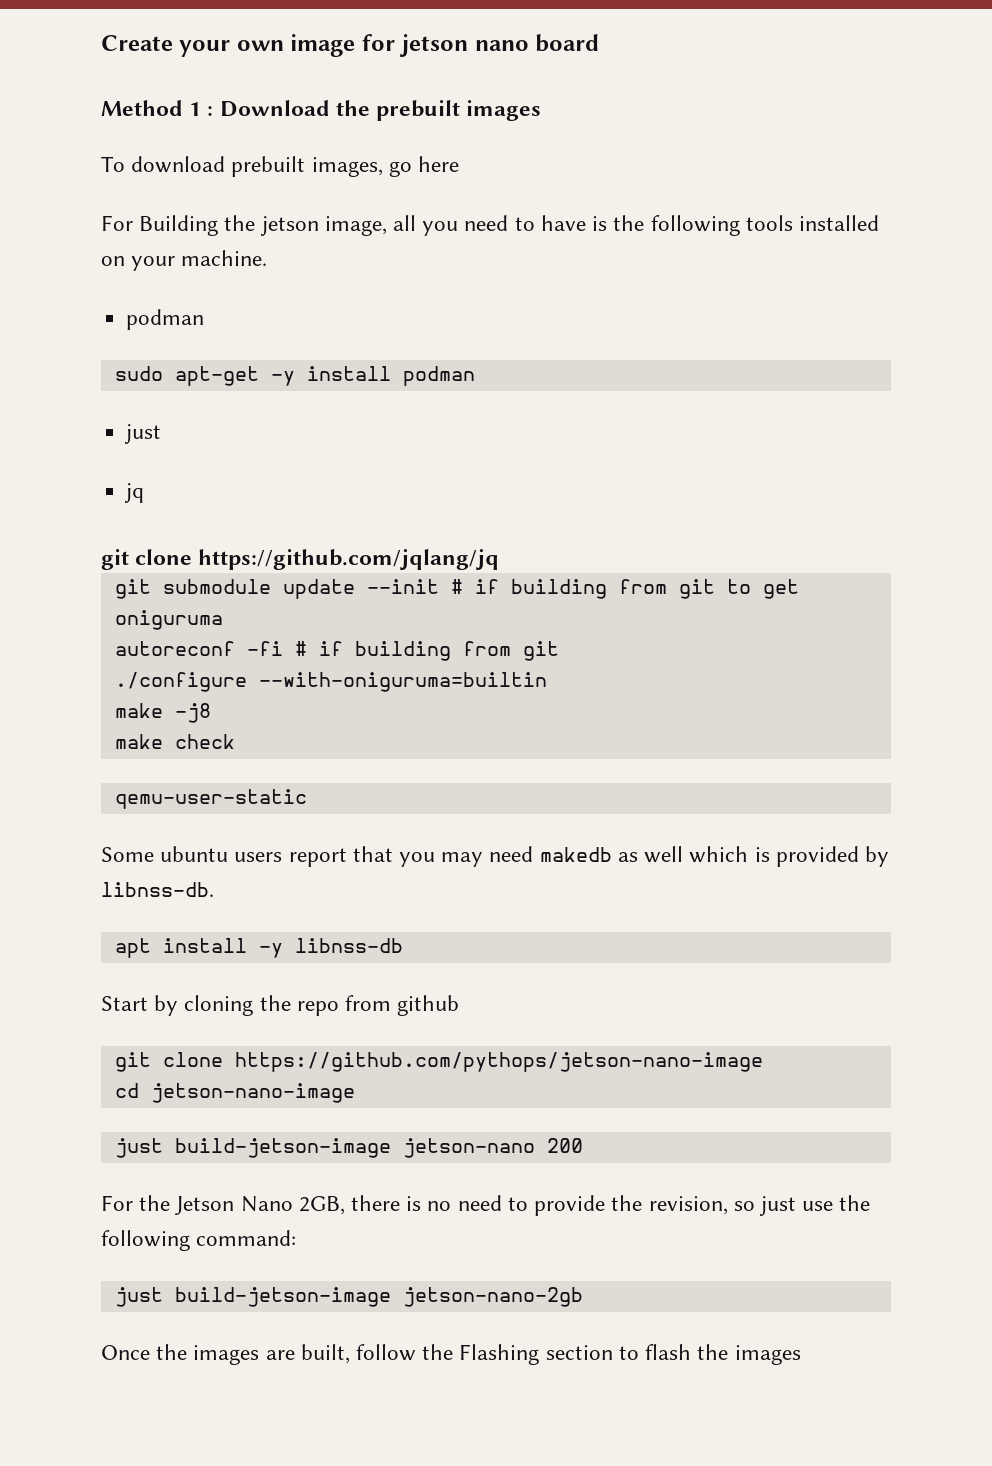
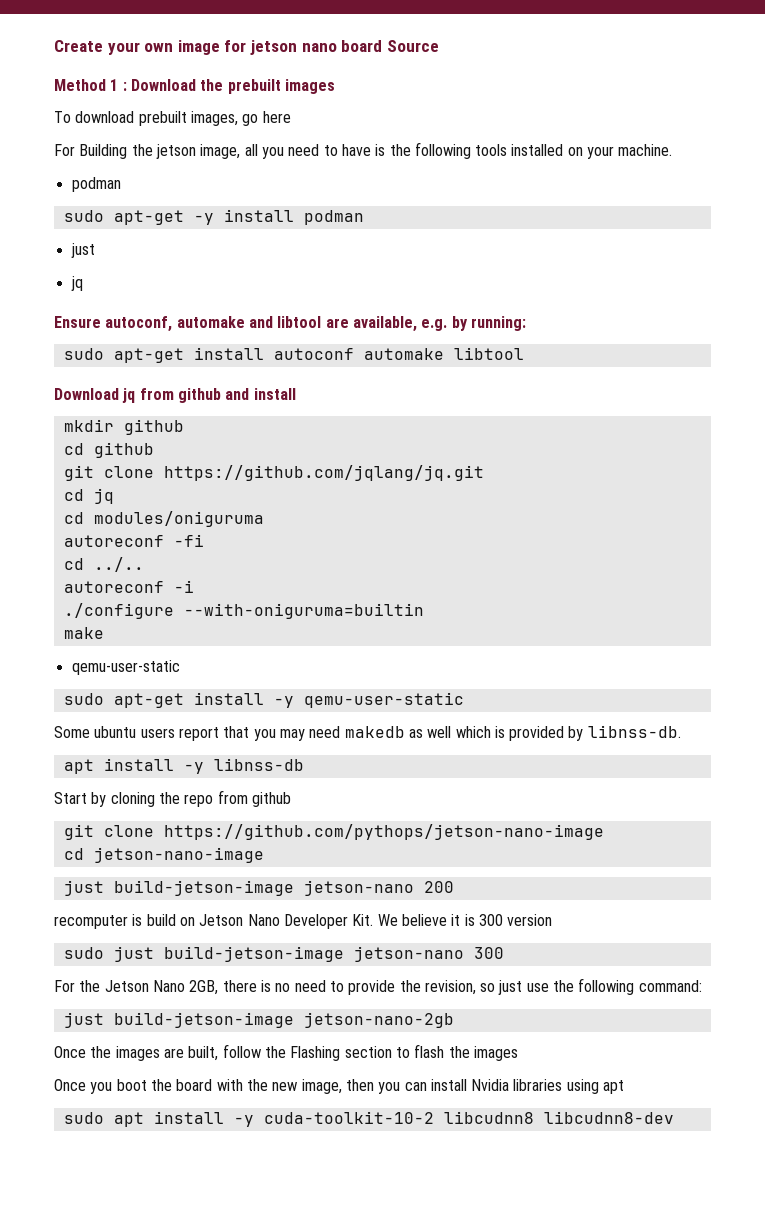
(600, 43) none -> [386,40,439,52] Source
[101,549,500,570] [114,579,799,599] [114,610,223,630] [114,641,559,661] [114,672,547,692] [114,703,211,723] [114,734,235,749] git clone https://github.com/jqlang/jq // git submodule update --init # if building from git to get oniguruma // autoreconf -fi # if building from git // ./configure --with-oniguruma=builtin // make -j8 // make check // -> [54,316,526,332] [63,347,524,363] [54,388,296,403] [63,419,184,435] [63,442,154,458] [63,465,484,481] [63,488,114,504] [63,511,264,527] [63,534,204,547] [63,557,144,572] [63,580,194,593] [63,603,424,619] [63,627,104,639] [71,660,180,675] [63,692,294,708] Ensure autoconf, automake and libtool are available, e.g. by running: // sudo apt-get install autoconf automake libtool // Download jq from github and install // mkdir github // cd github // git clone https://github.com/jqlang/jq.git // cd jq // cd modules/oniguruma // autoreconf -fi // cd ../.. // autoreconf -i // ./configure --with-oniguruma=builtin // make // qemu-user-static // sudo apt-get install -y
(583, 1145) none -> [54,914,553,929] [63,946,504,962] // recomputer is build on Jetson Nano Developer Kit. We believe it is 300 version // sudo just build-jetson-image jetson-nano 300
(801, 1355) none -> [54,1079,625,1094] [63,1111,674,1127] // Once you boot the board with the new image, then you can install Nvidia libraries using apt // sudo apt install -y cuda-toolkit-10-2 libcudnn8 libcudnn8-dev

